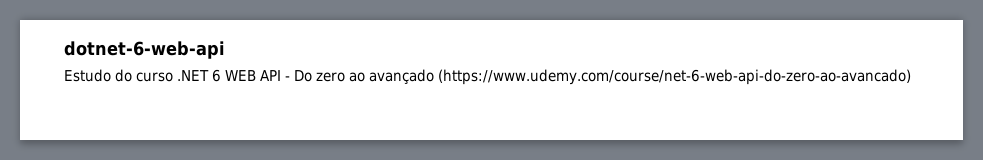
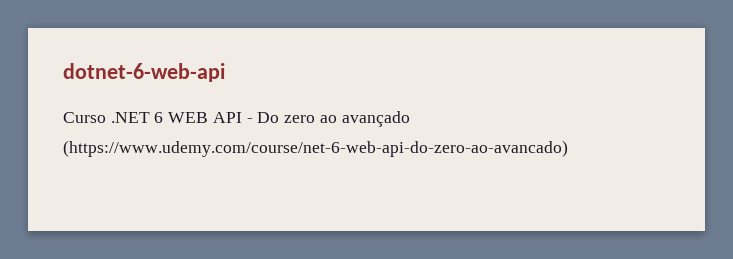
[64,69,173,82] Estudo do curso -> [63,112,106,123] Curso

